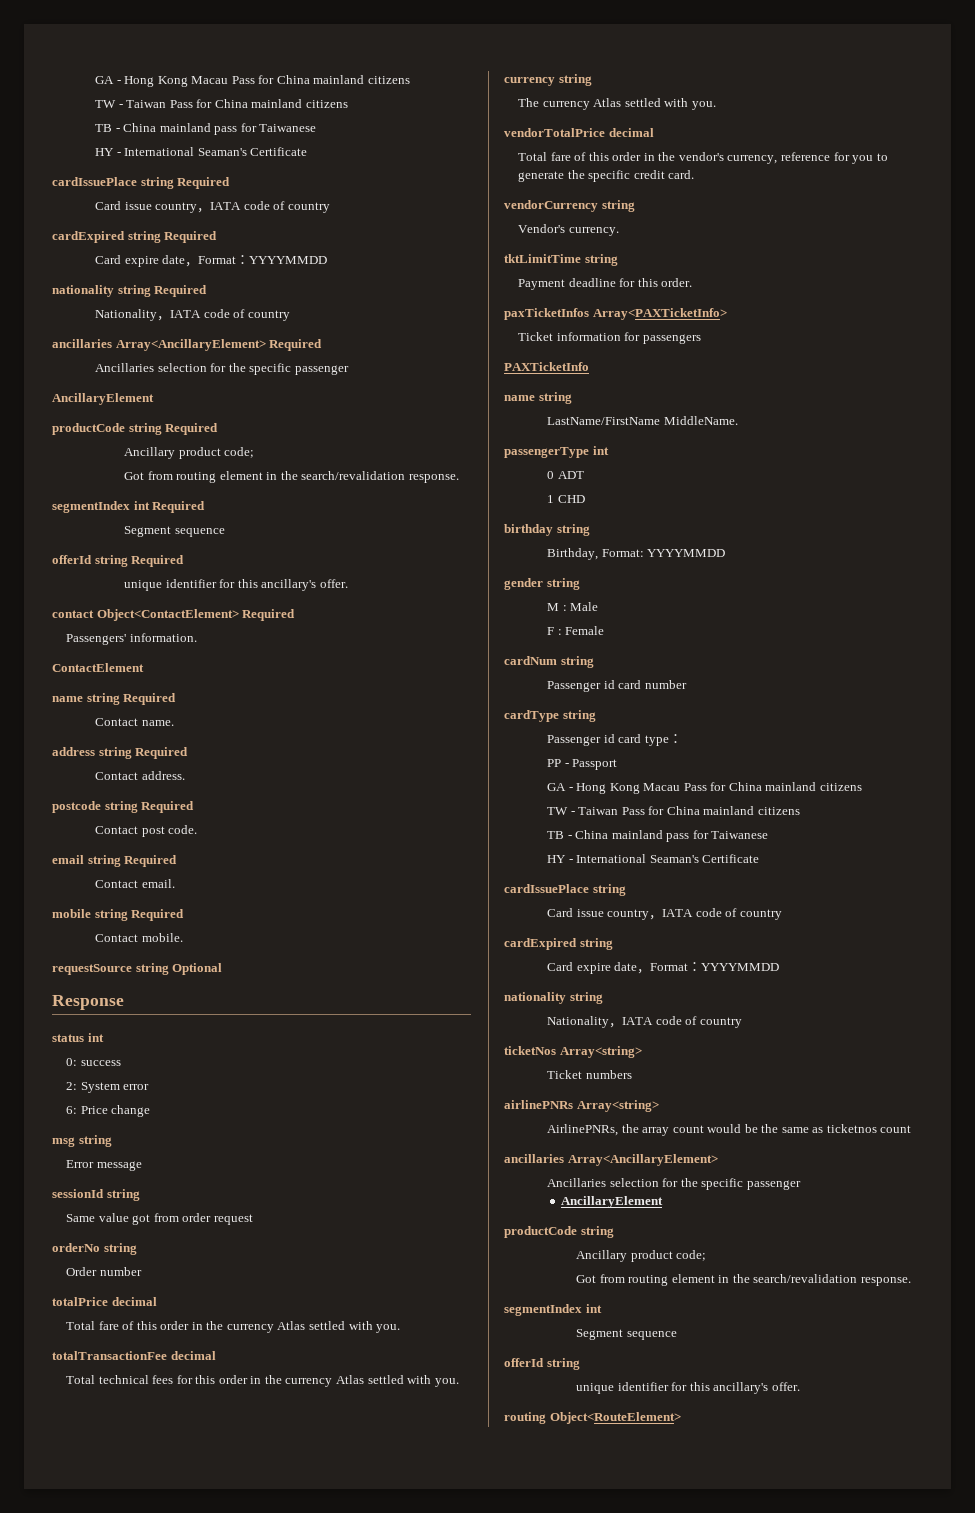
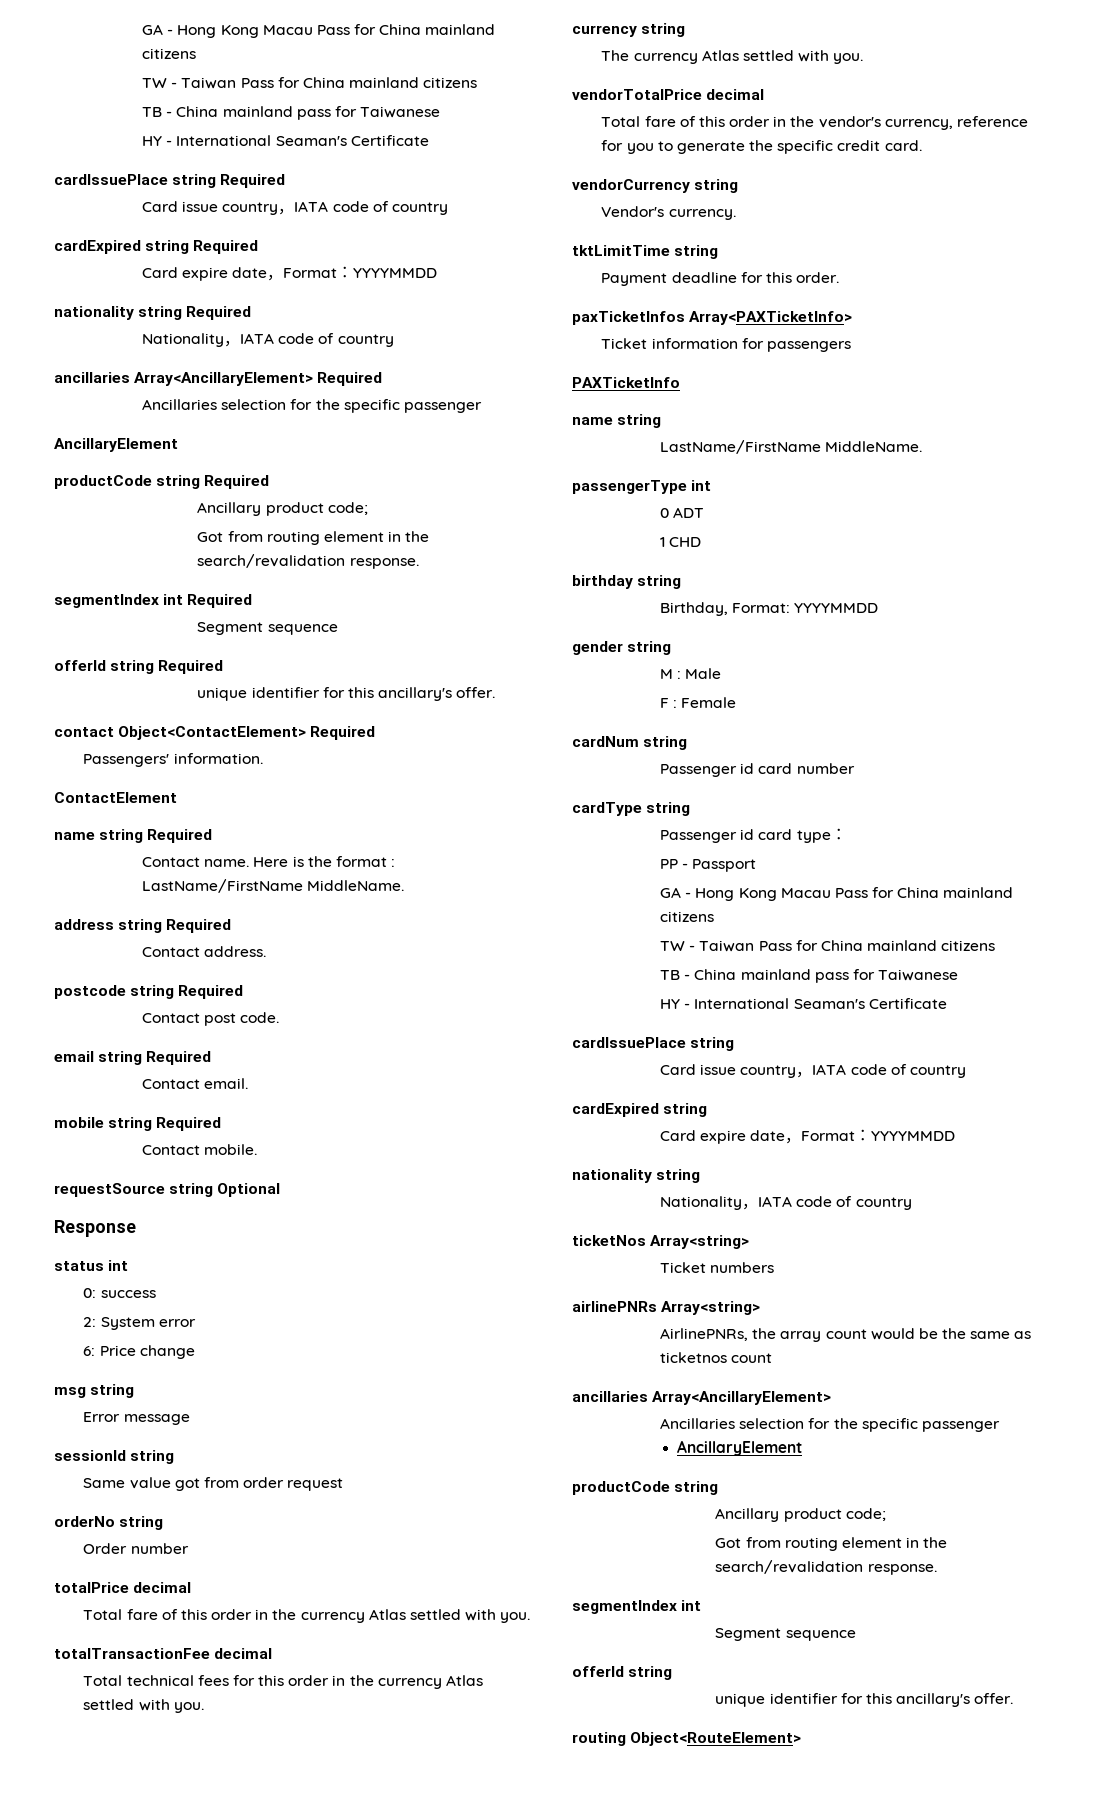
(174, 723) none -> [253,856,396,867] [141,879,405,893] Here is the format : LastName/FirstName MiddleName.

